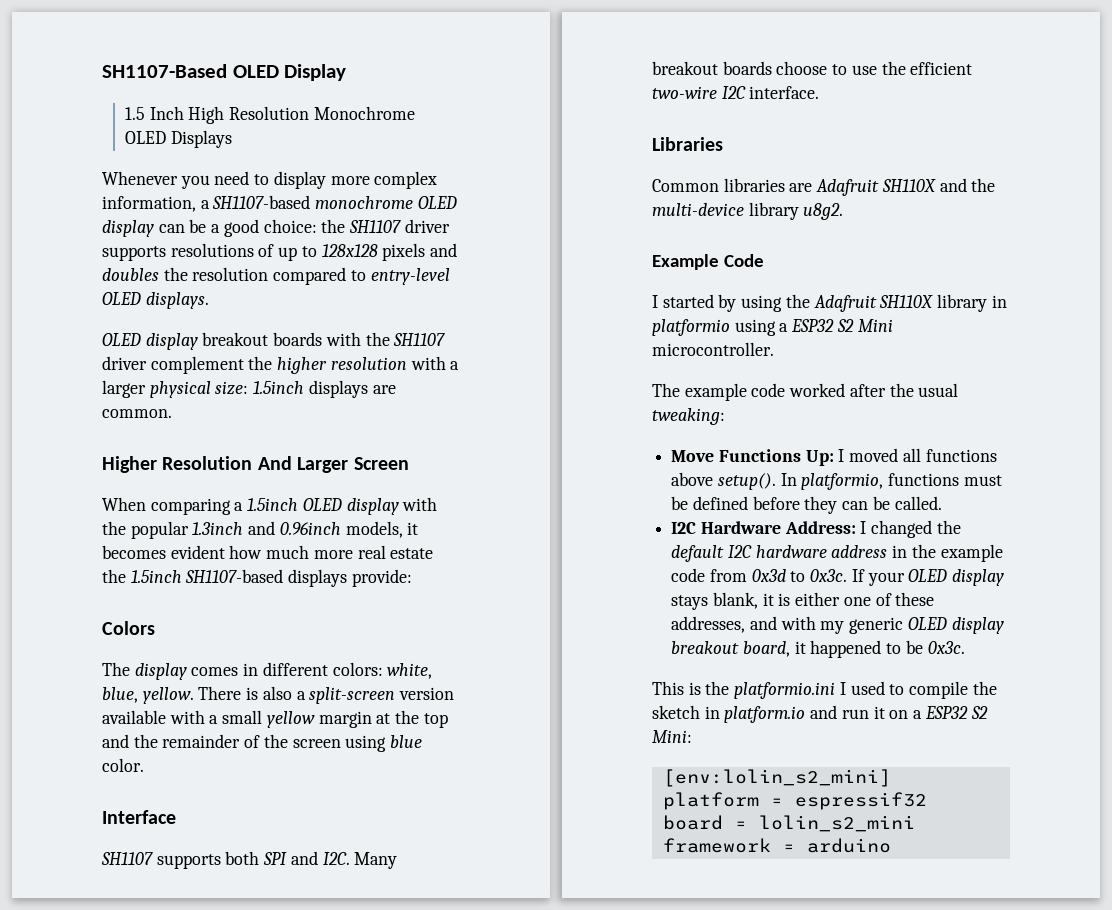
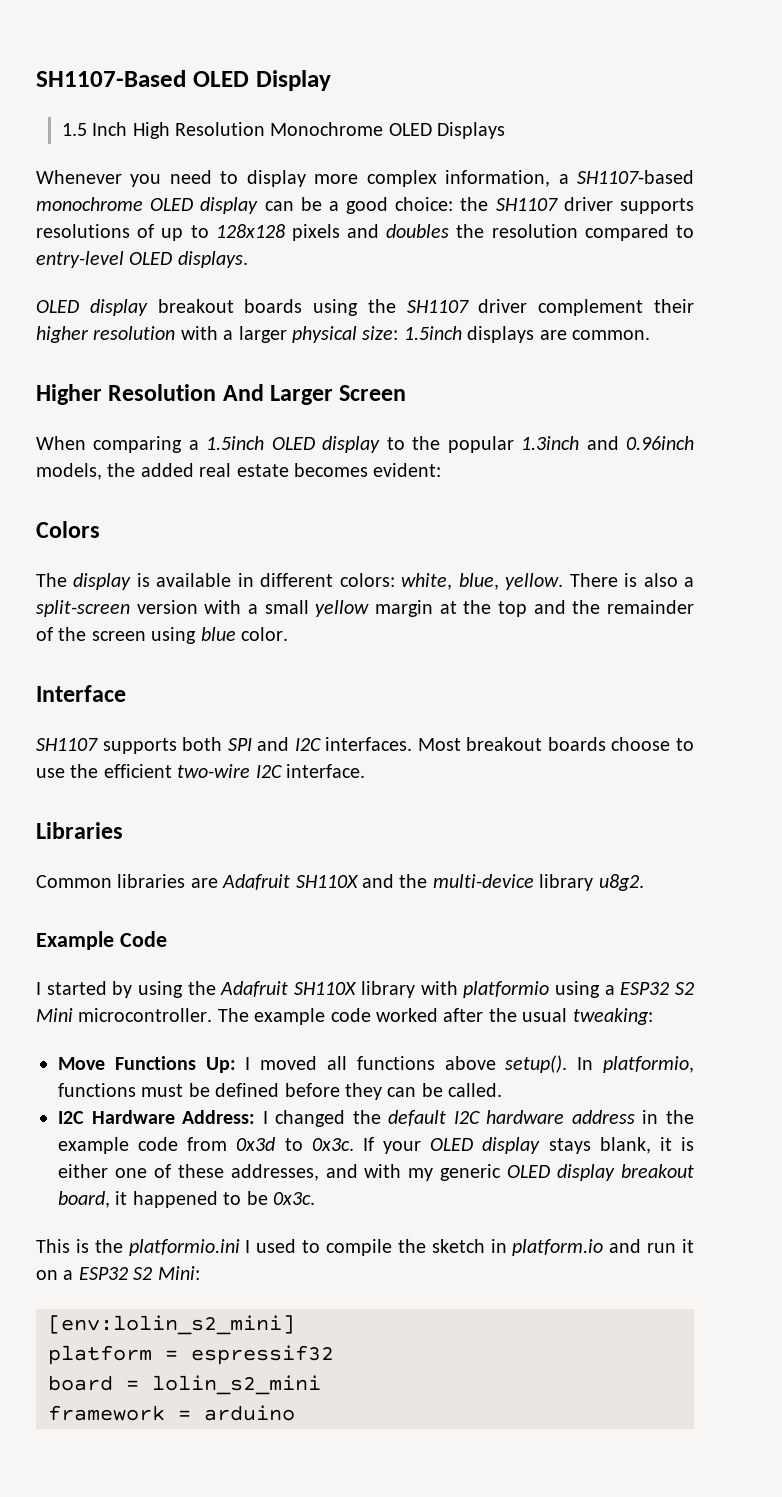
[325,332,361,346] with -> [313,299,359,316] using
[248,356,273,370] the -> [654,299,694,313] their
[402,497,438,511] with -> [386,437,405,450] to
[407,522,419,535] [102,545,434,559] [102,569,412,587] it becomes evident how much more real estate the 1.5inch SH1107-based displays provide: -> [107,463,442,477] the added real estate becomes evident:
[191,667,239,676] comes -> [136,573,232,587] is available
[102,710,166,724] available -> (198, 607) none
[322,852,398,869] I2C. Many -> [294,737,461,751] I2C interfaces. Most
[991,295,1007,308] in -> [420,981,458,995] with
(774, 349) // -> (213, 1015) none

